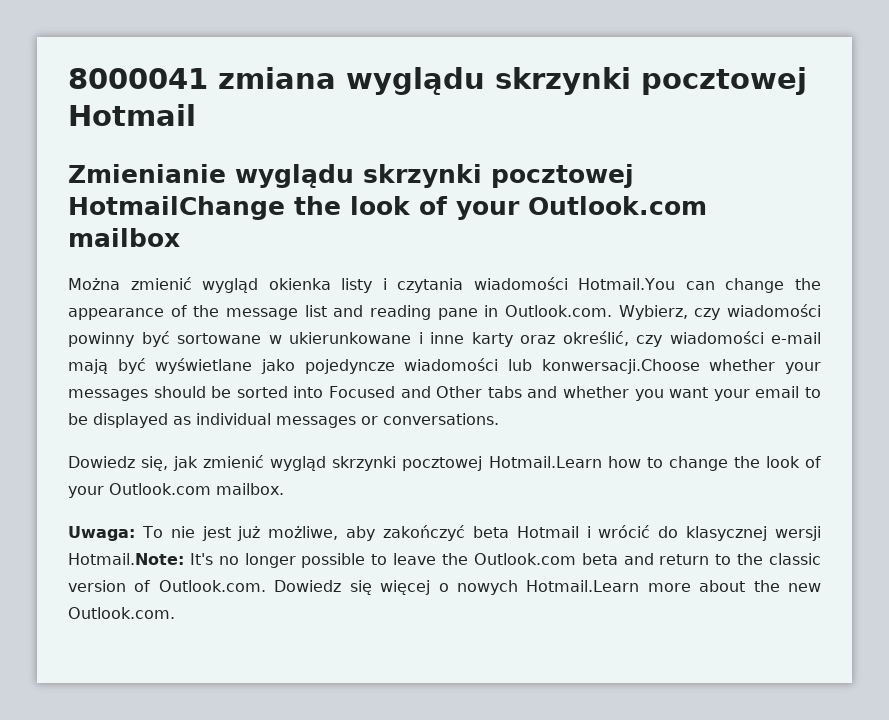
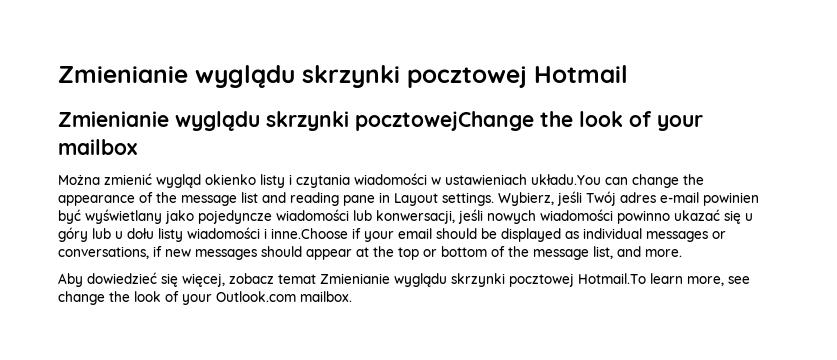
[68,67,336,89] 8000041 zmiana -> [58,66,188,83] Zmienianie
[491,164,634,188] [68,196,707,220] pocztowej HotmailChange the look of your Outlook.com -> [355,111,703,131] pocztowejChange the look of your
[268,278,331,290] okienka -> [205,174,256,185] okienko
[578,278,676,290] Hotmail.You -> [431,174,601,185] w ustawieniach układu.You
[505,304,821,320] [68,331,821,347] [68,358,821,374] [68,386,709,401] Outlook.com. Wybierz, czy wiadomości powinny być sortowane w ukierunkowane i inne karty oraz określić, czy wiadomości e-mail mają być wyświetlane jako pojedyncze wiadomości lub konwersacji.Choose whether your messages should be sorted into Focused and Other tabs and whether you want -> [394,191,759,206] [58,209,753,224] [58,227,361,242] Layout settings. Wybierz, jeśli Twój adres e-mail powinien być wyświetlany jako pojedyncze wiadomości lub konwersacji, jeśli nowych wiadomości powinno ukazać się u góry lub u dołu listy wiadomości i inne.Choose if
[805,387,822,398] to -> [436,228,477,239] should
[383,413,499,425] [68,455,663,471] conversations. // Dowiedz się, jak zmienić wygląd skrzynki pocztowej Hotmail.Learn how to -> [58,246,682,260] [58,272,750,287] conversations, if new messages should appear at the top or bottom of the message list, and more. // Aby dowiedzieć się więcej, zobacz temat Zmienianie wyglądu skrzynki pocztowej Hotmail.To learn more, see
[68,525,821,541] [68,553,822,568] [68,580,821,595] [68,607,175,619] // Uwaga: To nie jest już możliwe, aby zakończyć beta Hotmail i wrócić do klasycznej wersji Hotmail.Note: It's no longer possible to leave the Outlook.com beta and return to the classic version of Outlook.com. Dowiedz się więcej o nowych Hotmail.Learn more about the new Outlook.com. -> (352, 296) none

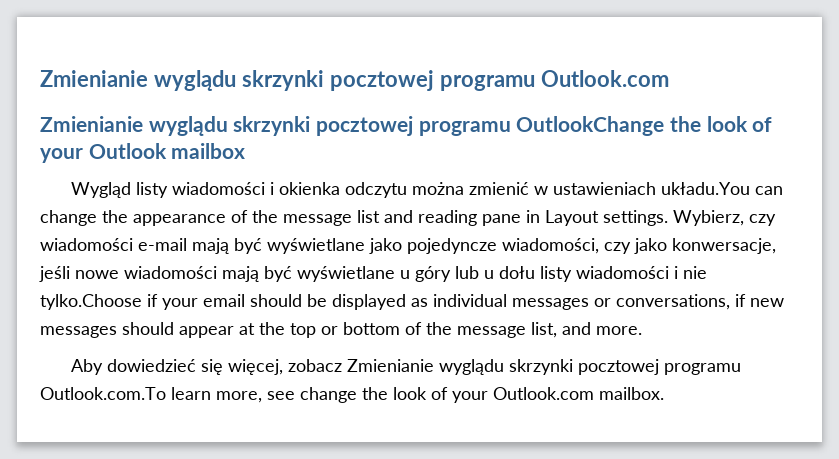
[58,65,628,88] [58,111,703,131] Zmienianie wyglądu skrzynki pocztowej Hotmail // Zmienianie wyglądu skrzynki pocztowejChange the look of your -> [40,70,669,91] [40,116,773,136] [40,143,167,163] Zmienianie wyglądu skrzynki pocztowej programu Outlook.com // Zmienianie wyglądu skrzynki pocztowej programu OutlookChange the look of your Outlook
[58,173,427,188] Można zmienić wygląd okienko listy i czytania wiadomości -> [70,182,529,198] Wygląd listy wiadomości i okienka odczytu można zmienić
[557,191,759,206] [58,209,741,224] jeśli Twój adres e-mail powinien być wyświetlany jako pojedyncze wiadomości lub konwersacji, jeśli nowych wiadomości powinno ukazać się -> [749,214,776,226] [40,238,776,254] [39,266,395,282] czy wiadomości e-mail mają być wyświetlane jako pojedyncze wiadomości, czy jako konwersacje, jeśli nowe wiadomości mają być wyświetlane
[271,228,348,239] inne.Choose -> [683,266,707,279] [40,294,142,310] nie tylko.Choose
[278,273,646,287] temat Zmienianie wyglądu skrzynki pocztowej Hotmail.To -> [346,359,741,375] [40,387,166,400] Zmienianie wyglądu skrzynki pocztowej programu Outlook.com.To

